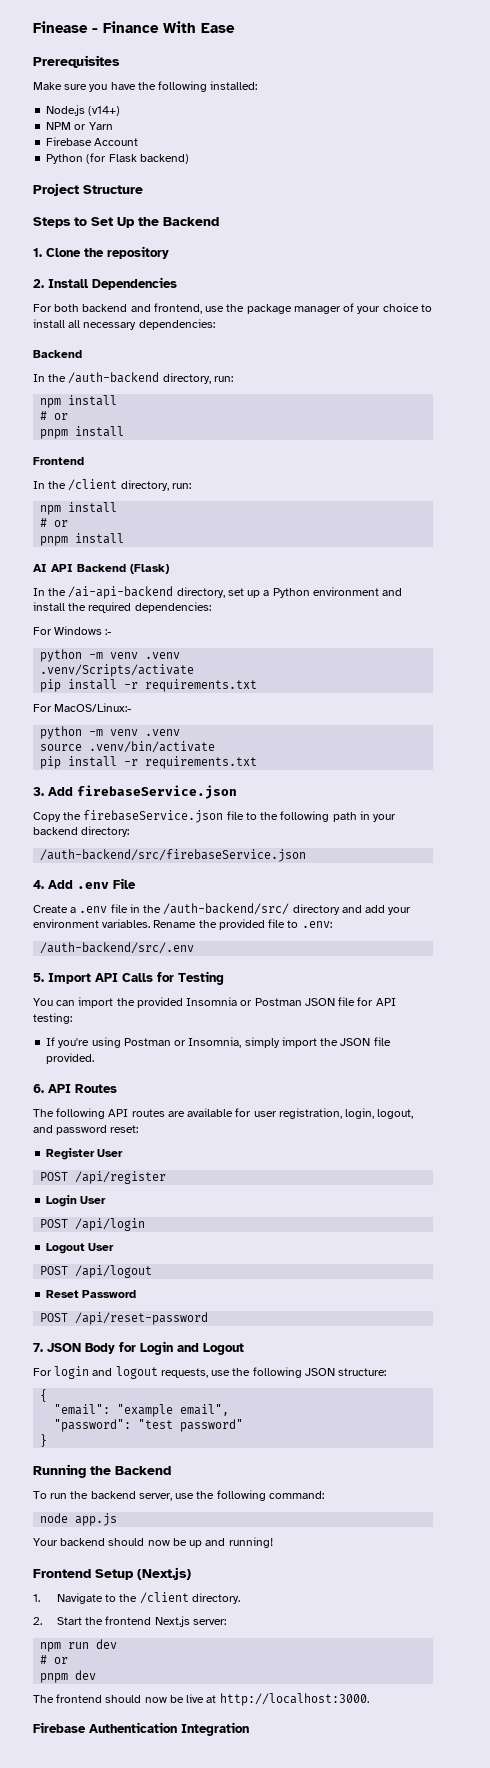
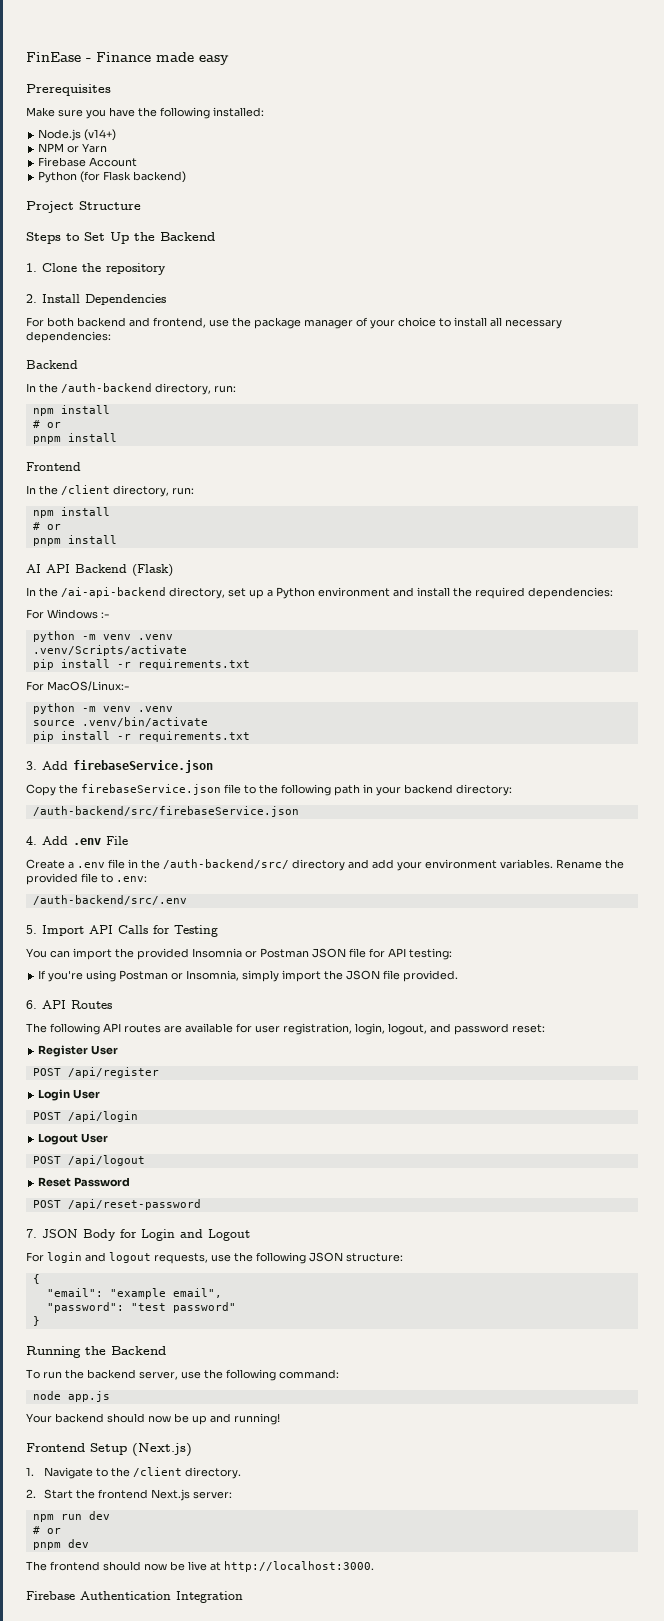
[33,21,88,33] Finease -> [26,52,81,62] FinEase
[163,21,235,33] With Ease -> [156,52,229,65] made easy

